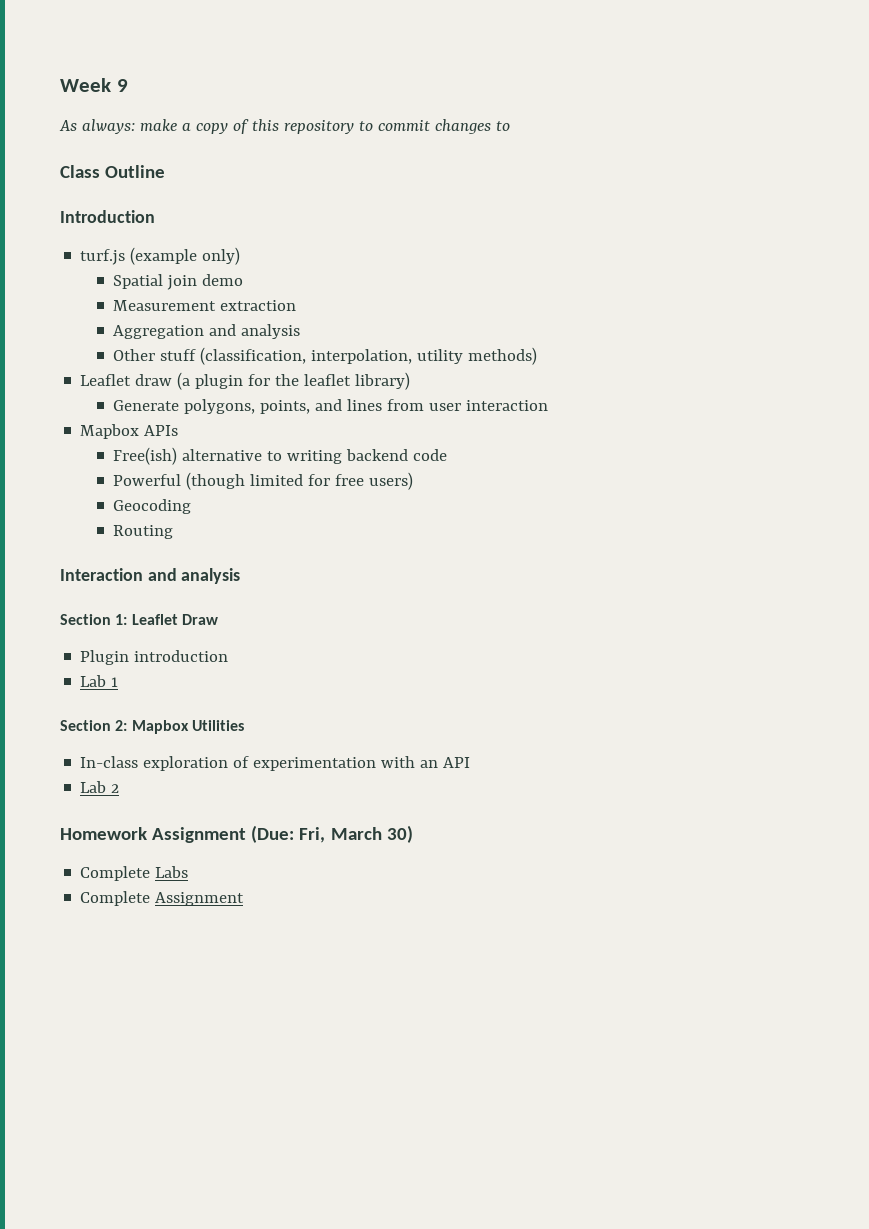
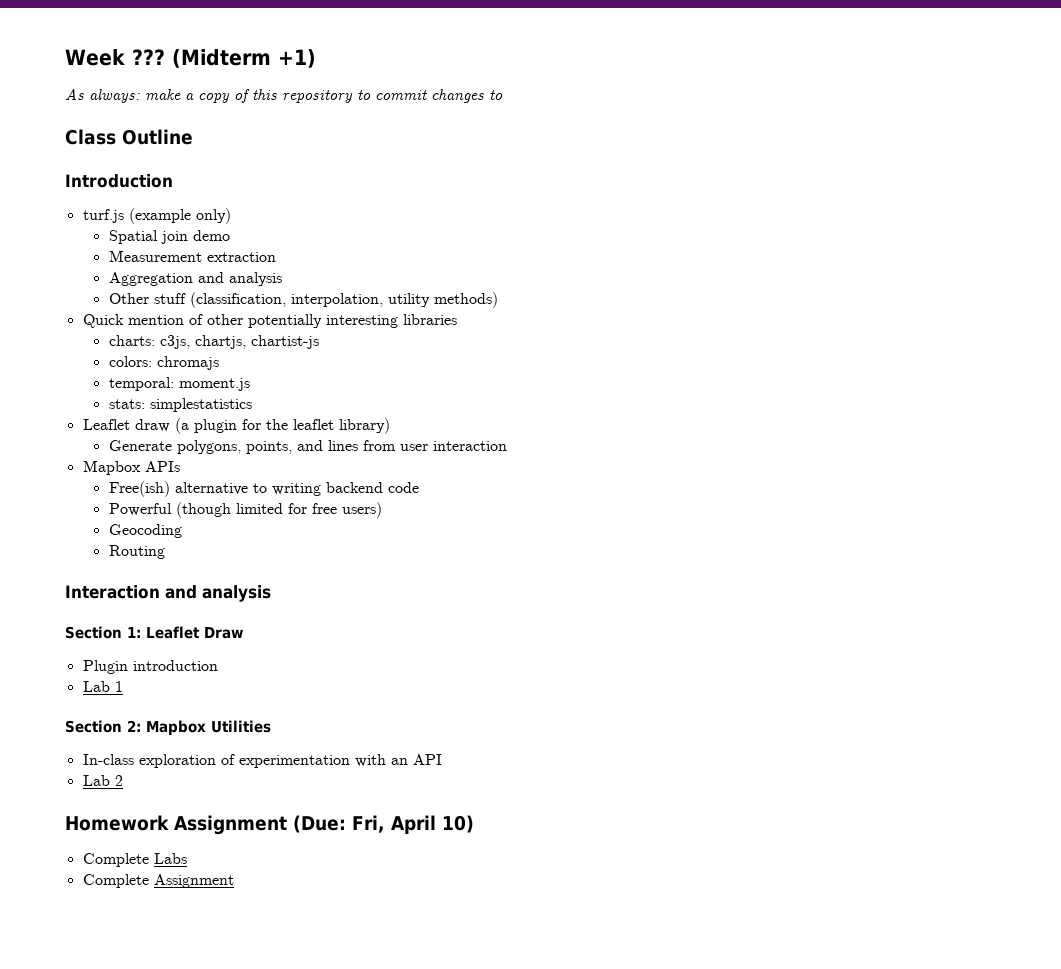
[116,79,128,92] 9 -> [131,49,316,68] ??? (Midterm +1)
(538, 356) none -> [82,314,457,328] [108,335,319,349] [108,356,219,370] [108,377,250,391] [108,398,252,412] // Quick mention of other potentially interesting libraries // charts: c3js, chartjs, chartist-js // colors: chromajs // temporal: moment.js // stats: simplestatistics
[330,825,413,843] March 30) -> [390,815,474,834] April 10)

